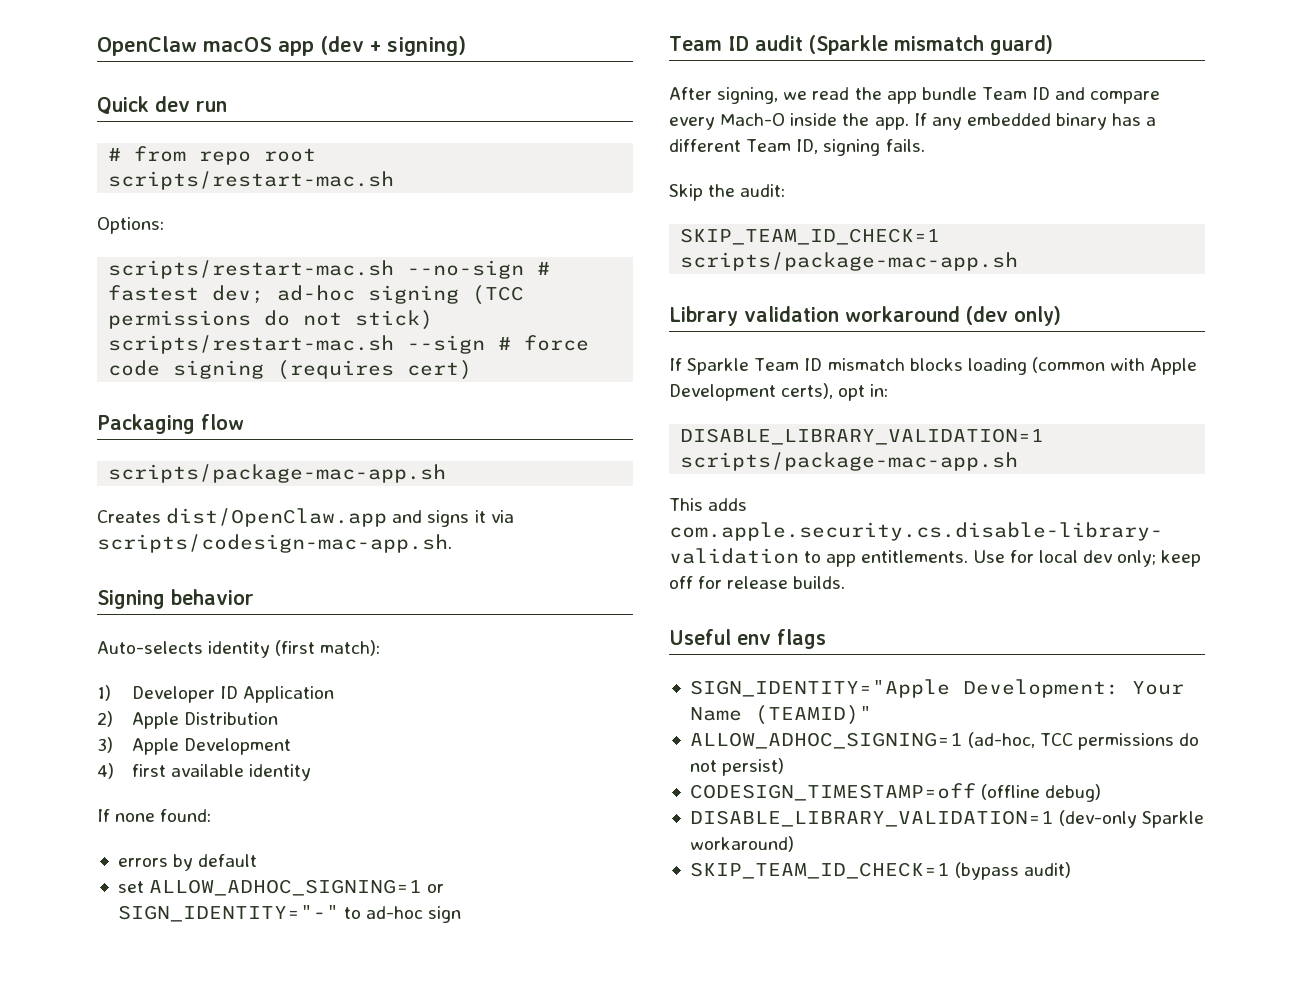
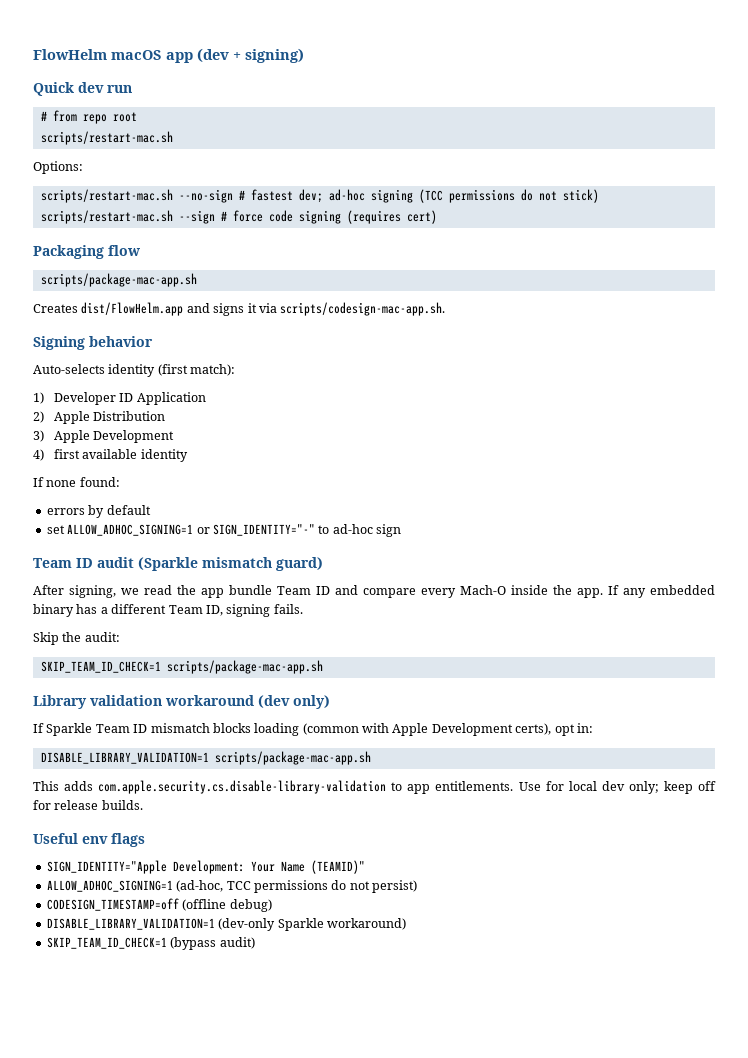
[97,36,197,56] OpenClaw -> [33,49,107,60] FlowHelm
[166,508,388,527] dist/OpenClaw.app -> [81,302,184,316] dist/FlowHelm.app

